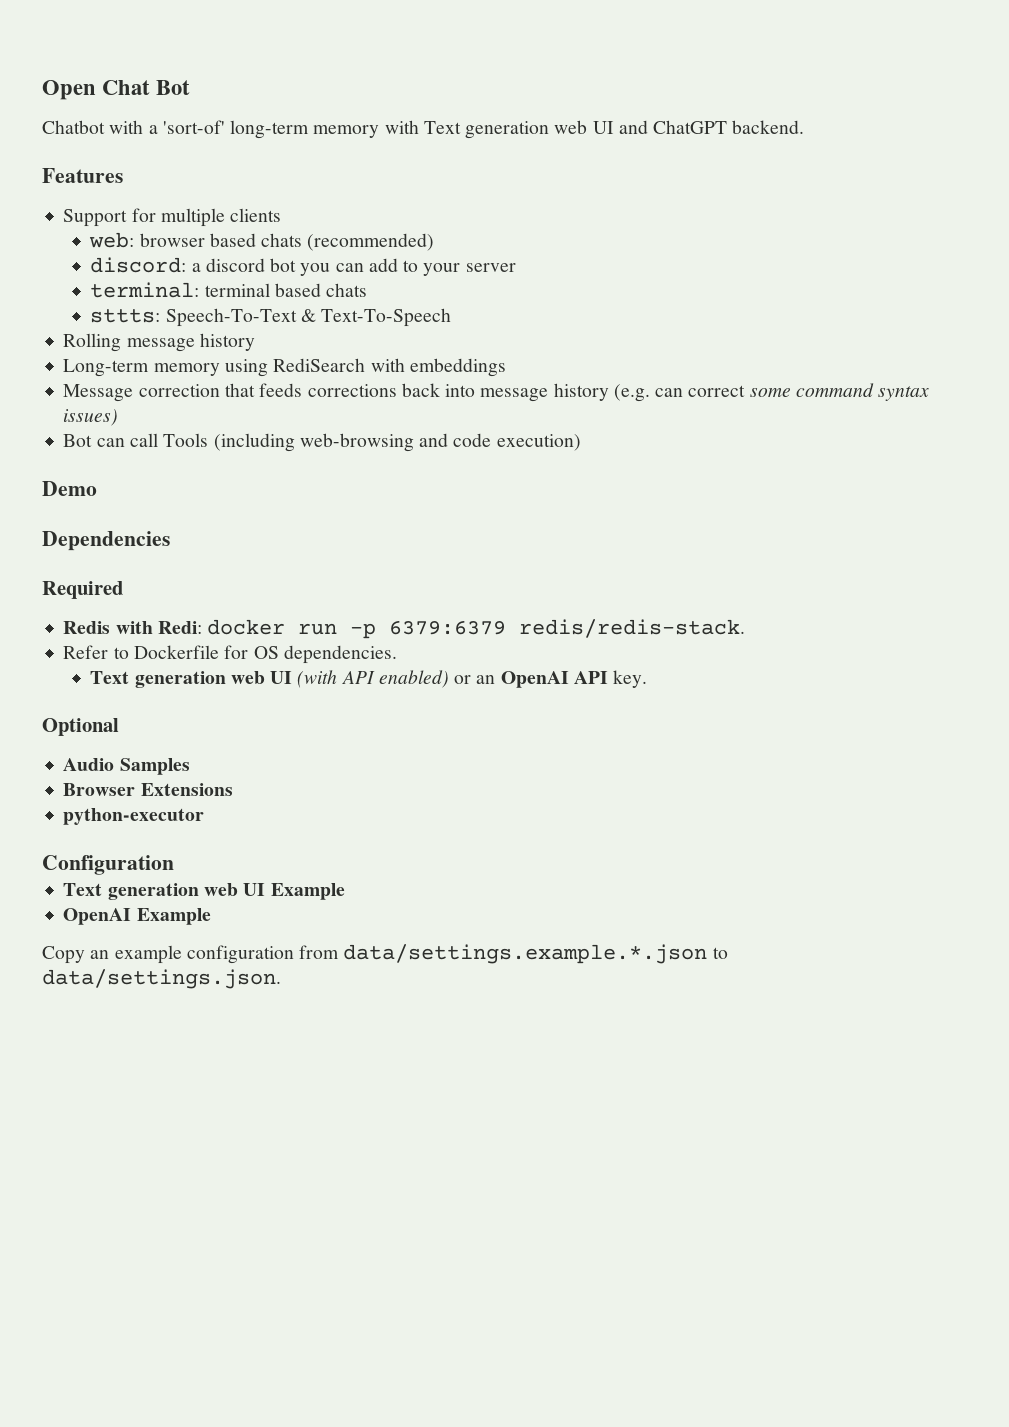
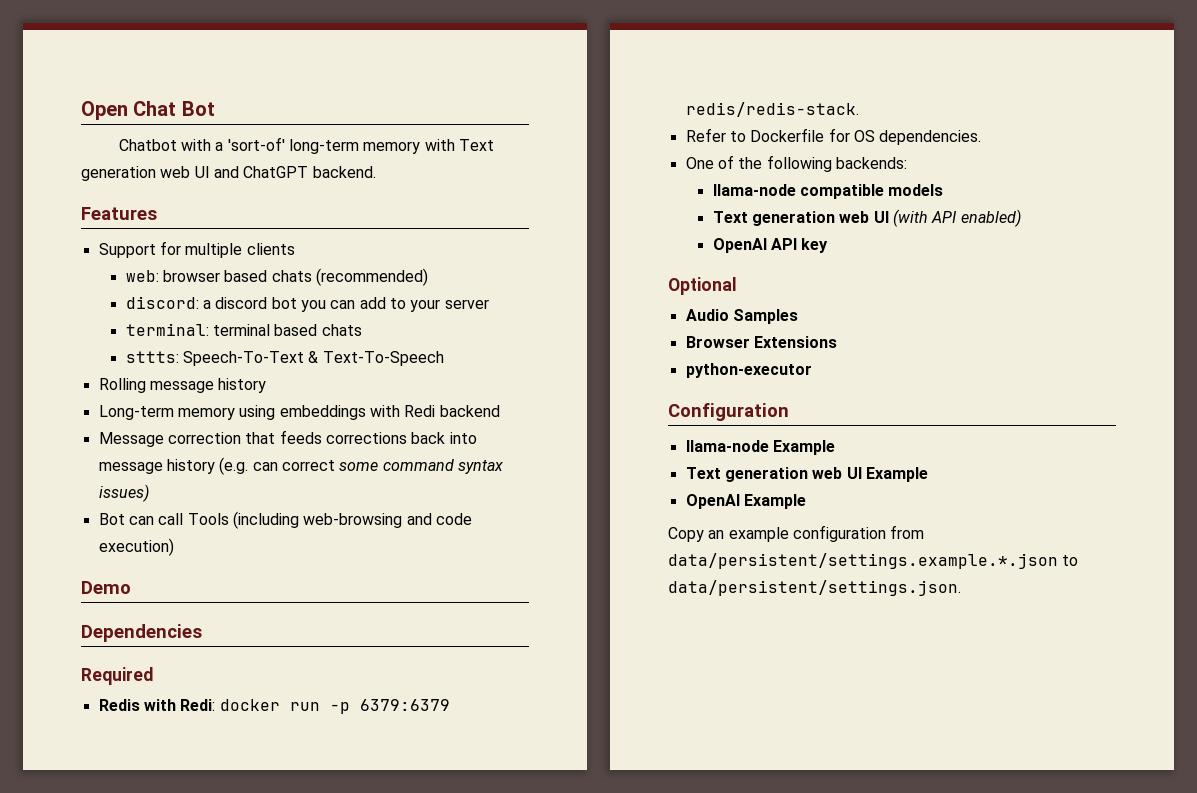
[273,358,506,377] RediSearch with embeddings -> [279,405,500,420] embeddings with Redi backend
(397, 654) none -> [685,155,907,172] [712,184,944,199] // One of the following backends: // llama-node compatible models
[454,675,496,684] or an -> (1021, 218) //
[613,670,648,688] key. -> [801,238,829,253] key
(174, 865) none -> [685,440,835,455] // llama-node Example
[343,944,728,964] [42,969,281,989] data/settings.example.*.json to data/settings.json. -> [668,553,1079,569] [668,580,961,596] data/persistent/settings.example.*.json to data/persistent/settings.json.

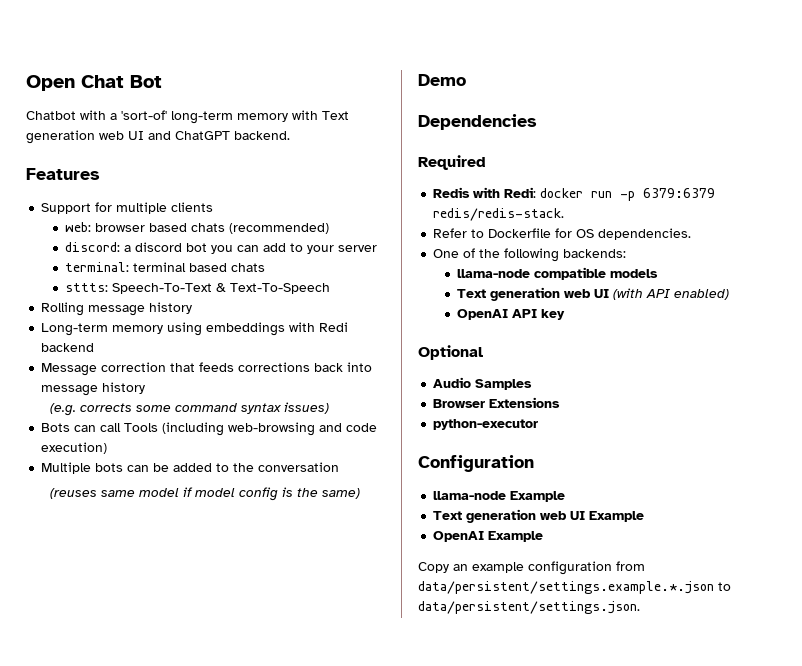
[219,457,335,475] (e.g. can correct -> [49,403,132,416] // (e.g. corrects
[98,513,125,525] Bot -> [41,423,71,432] Bots
(174, 547) none -> [41,462,340,474] [49,487,360,501] // Multiple bots can be added to the conversation // (reuses same model if model config is the same)

